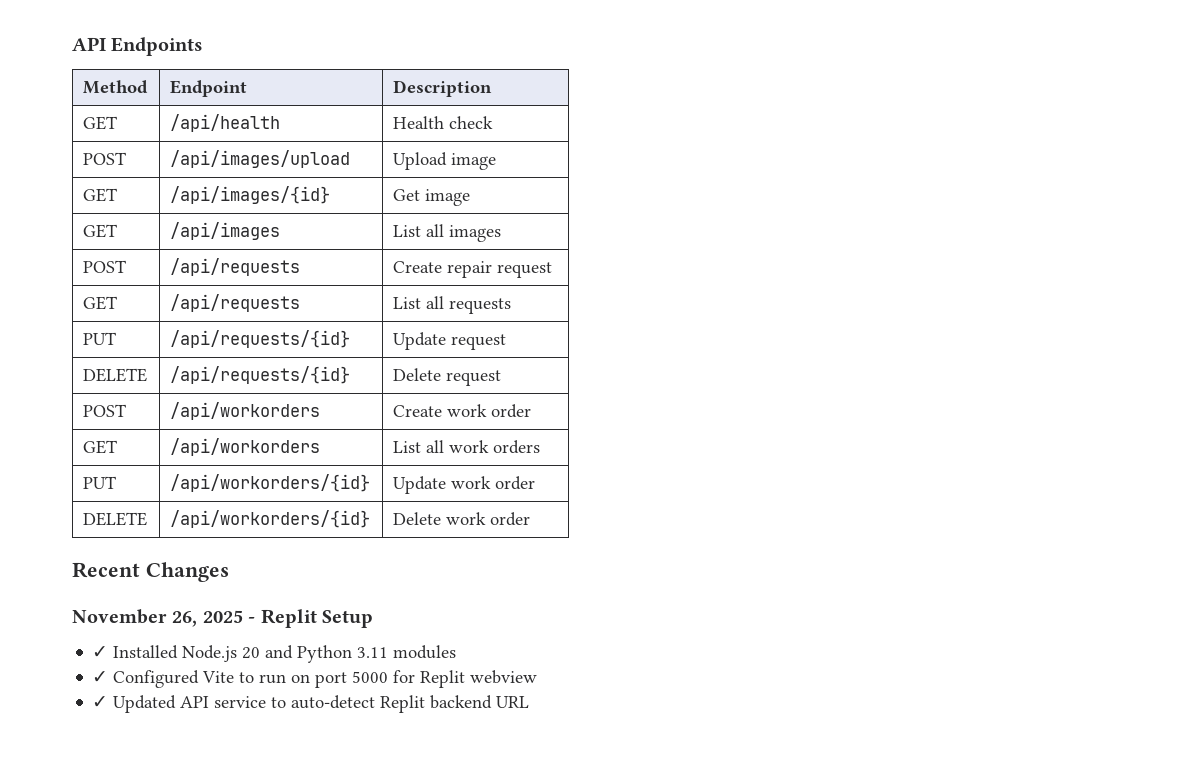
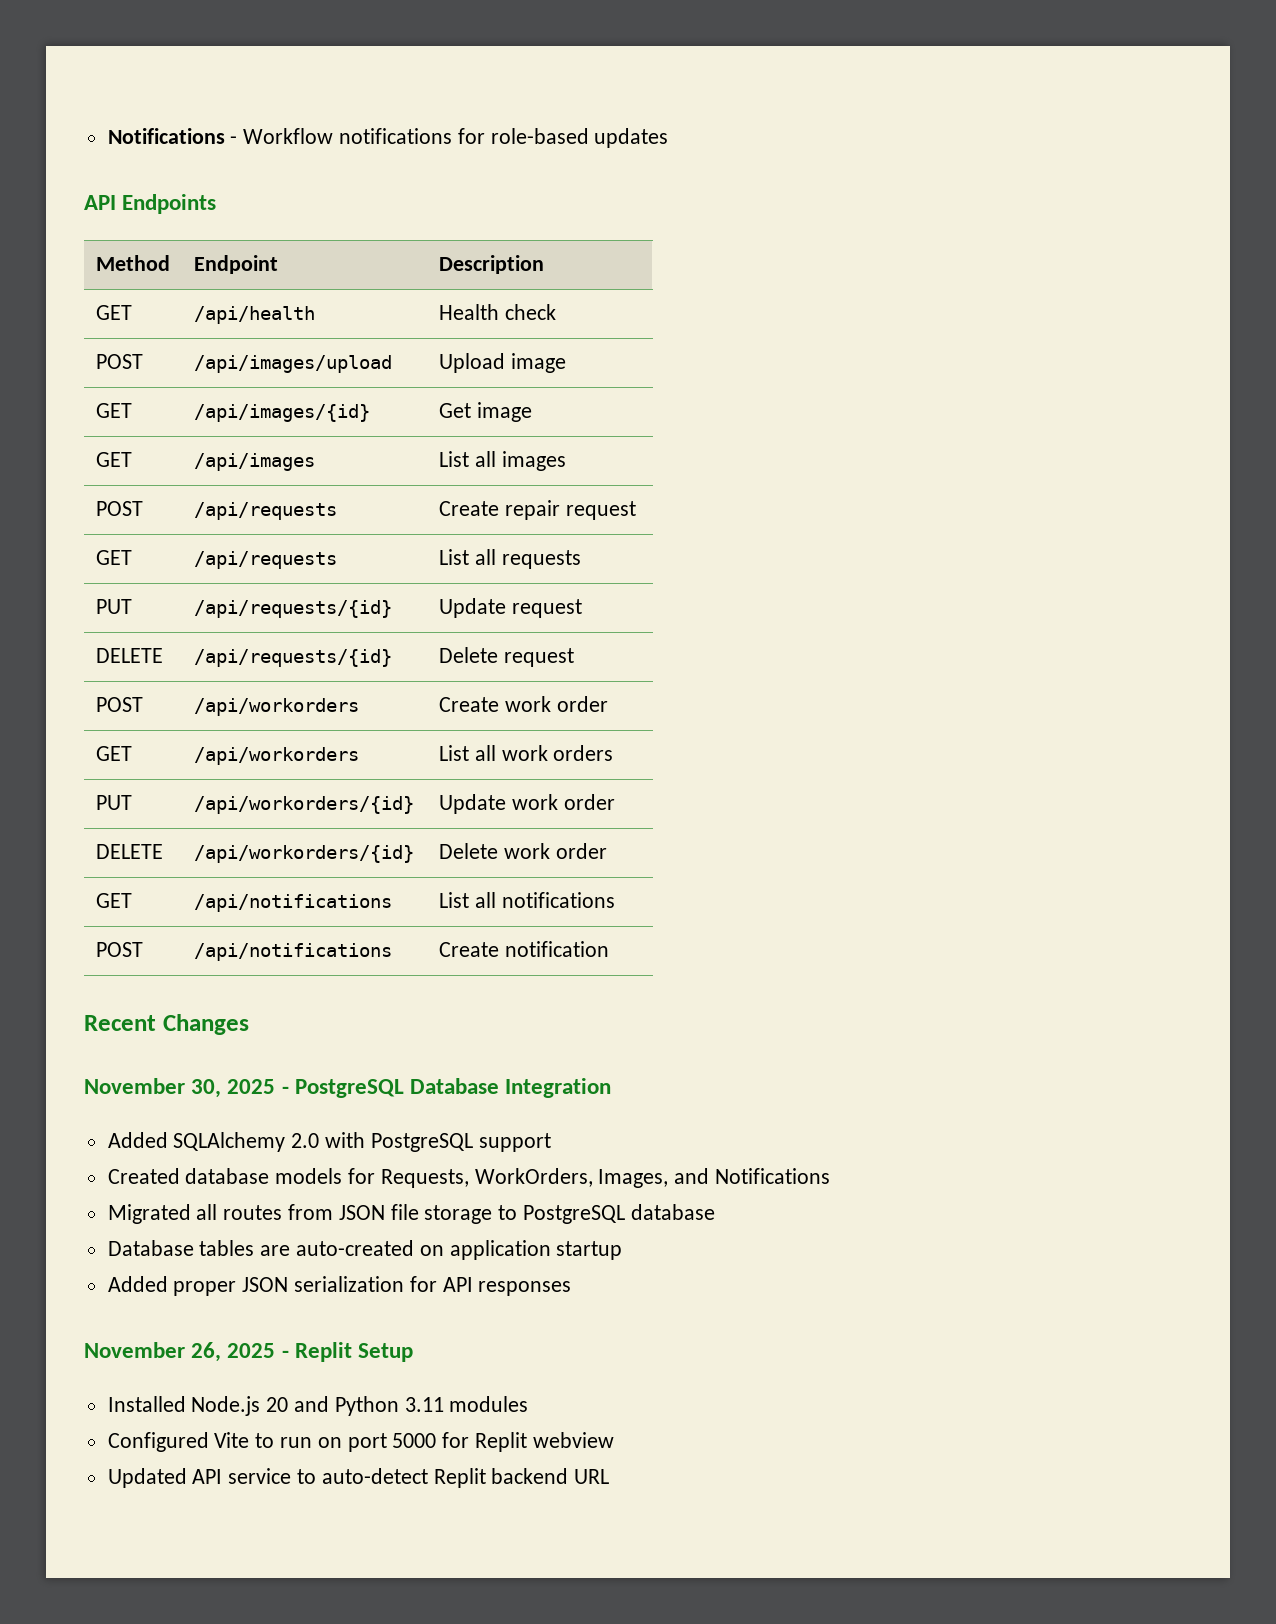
(72, 44) none -> [107,128,669,148] Notifications - Workflow notifications for role-based updates //
[72,562,229,582] // Recent Changes -> [95,893,132,908] [193,894,392,912] [438,892,615,908] [95,942,143,957] [193,943,392,961] [438,941,609,957] [84,1014,249,1035] [84,1078,612,1098] [107,1132,551,1152] [107,1168,831,1188] [107,1204,715,1224] [107,1240,623,1260] [107,1276,572,1296] // GET | /api/notifications | List all notifications // POST | /api/notifications | Create notification // Recent Changes // November 30, 2025 - PostgreSQL Database Integration // Added SQLAlchemy 2.0 with PostgreSQL support // Created database models for Requests, WorkOrders, Images, and Notifications // Migrated all routes from JSON file storage to PostgreSQL database // Database tables are auto-created on application startup // Added proper JSON serialization for API responses
[92,646,109,658] ✓ -> (414, 1352) none
[92,671,109,683] ✓ -> (529, 1404) none
[92,696,109,708] ✓ -> (614, 1440) none

